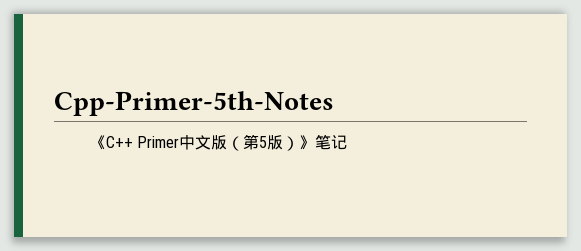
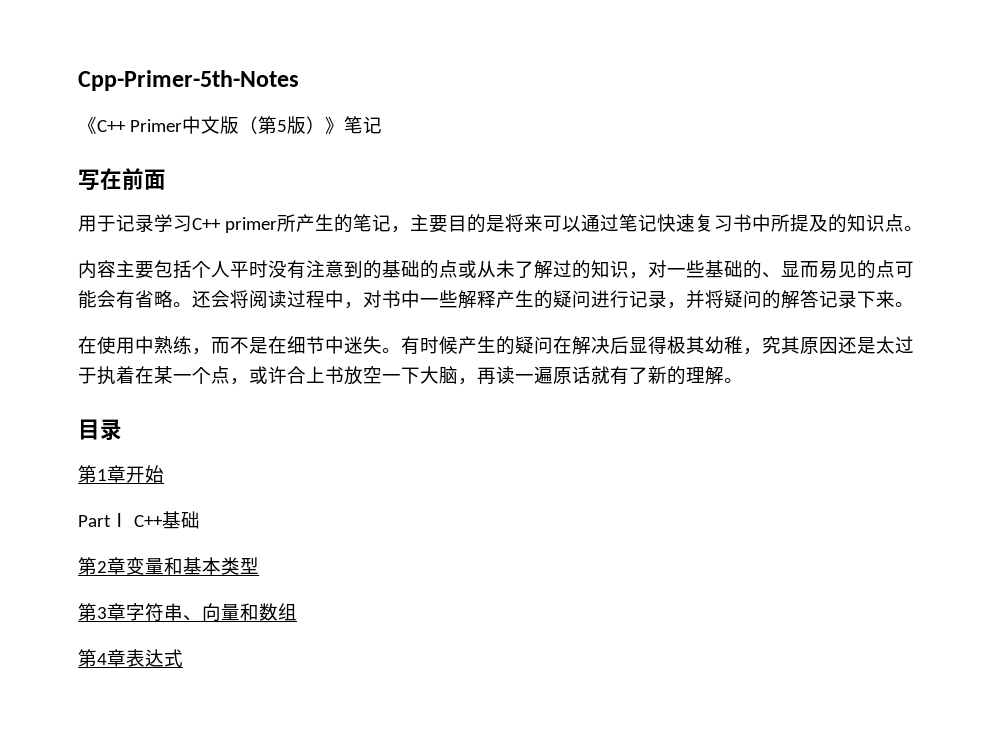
(348, 142) none -> [78,168,166,191] [78,214,923,233] [78,260,914,279] [78,290,914,309] [78,336,914,355] [78,366,743,385] [78,419,122,441] [78,465,164,483] [78,511,200,529] [78,557,259,575] [78,603,297,622] [78,649,183,667] // 写在前面 // 用于记录学习C++ primer所产生的笔记，主要目的是将来可以通过笔记快速复习书中所提及的知识点。 // 内容主要包括个人平时没有注意到的基础的点或从未了解过的知识，对一些基础的、显而易见的点可能会有省略。还会将阅读过程中，对书中一些解释产生的疑问进行记录，并将疑问的解答记录下来。 // 在使用中熟练，而不是在细节中迷失。有时候产生的疑问在解决后显得极其幼稚，究其原因还是太过于执着在某一个点，或许合上书放空一下大脑，再读一遍原话就有了新的理解。 // 目录 // 第1章开始 // PartⅠ C++基础 // 第2章变量和基本类型 // 第3章字符串、向量和数组 // 第4章表达式

